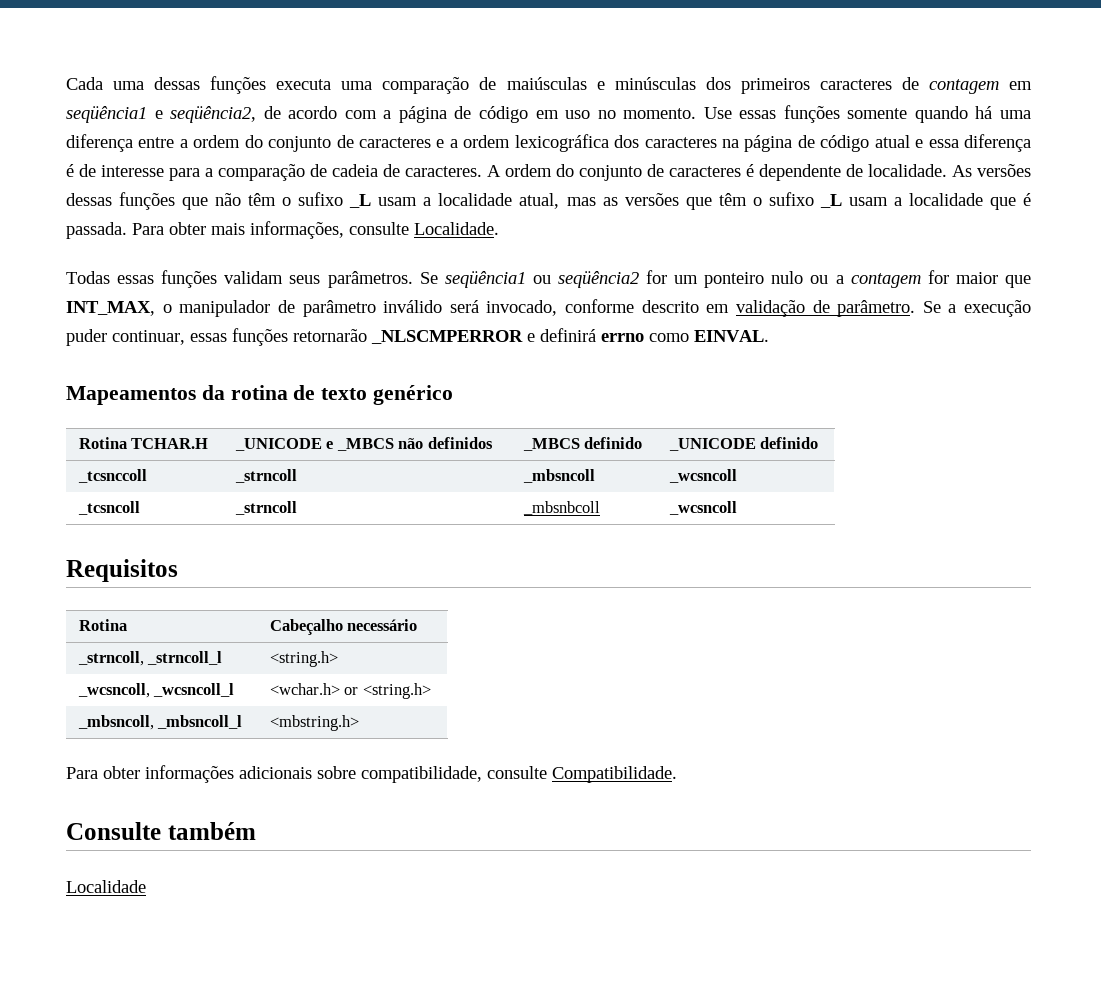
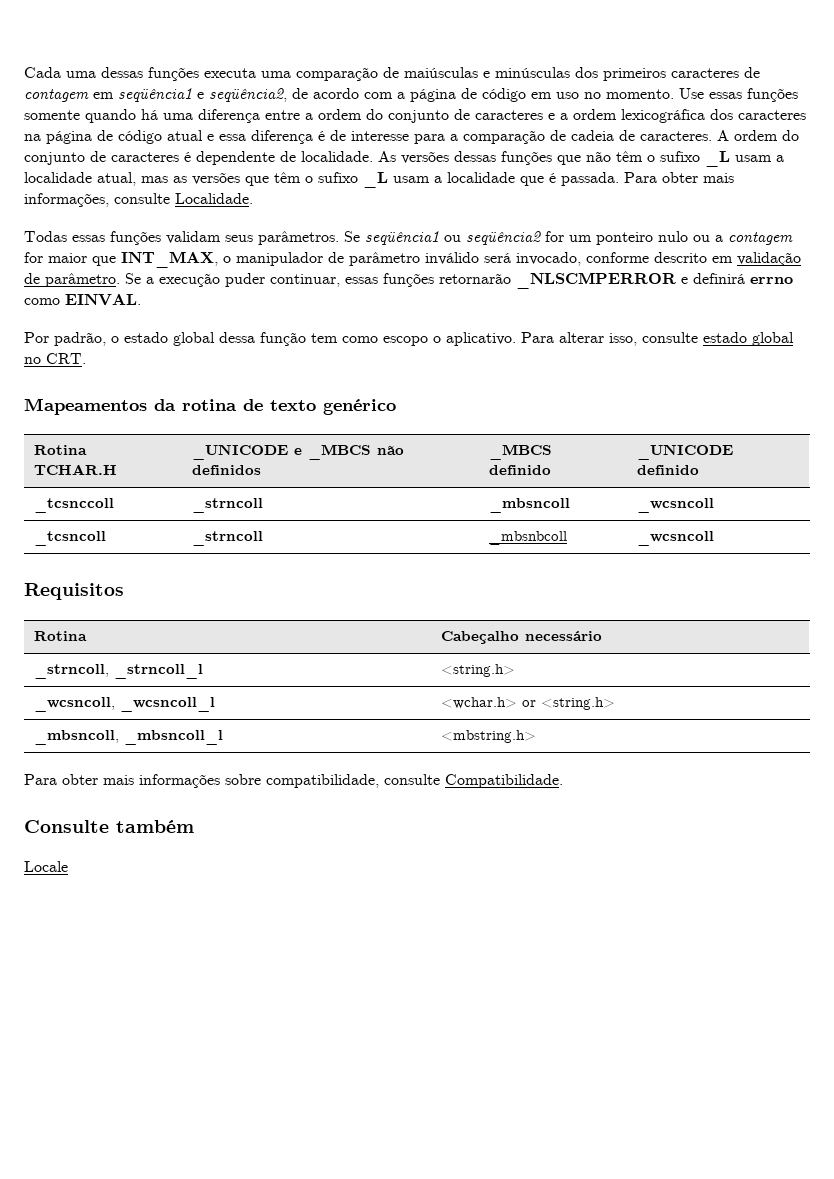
(769, 336) none -> [24,332,794,346] [24,353,86,364] // Por padrão, o estado global dessa função tem como escopo o aplicativo. Para alterar isso, consulte estado global no CRT.
[145,765,312,783] informações adicionais -> [103,774,220,788] mais informações
[66,880,146,893] Localidade -> [24,861,68,872] Locale

